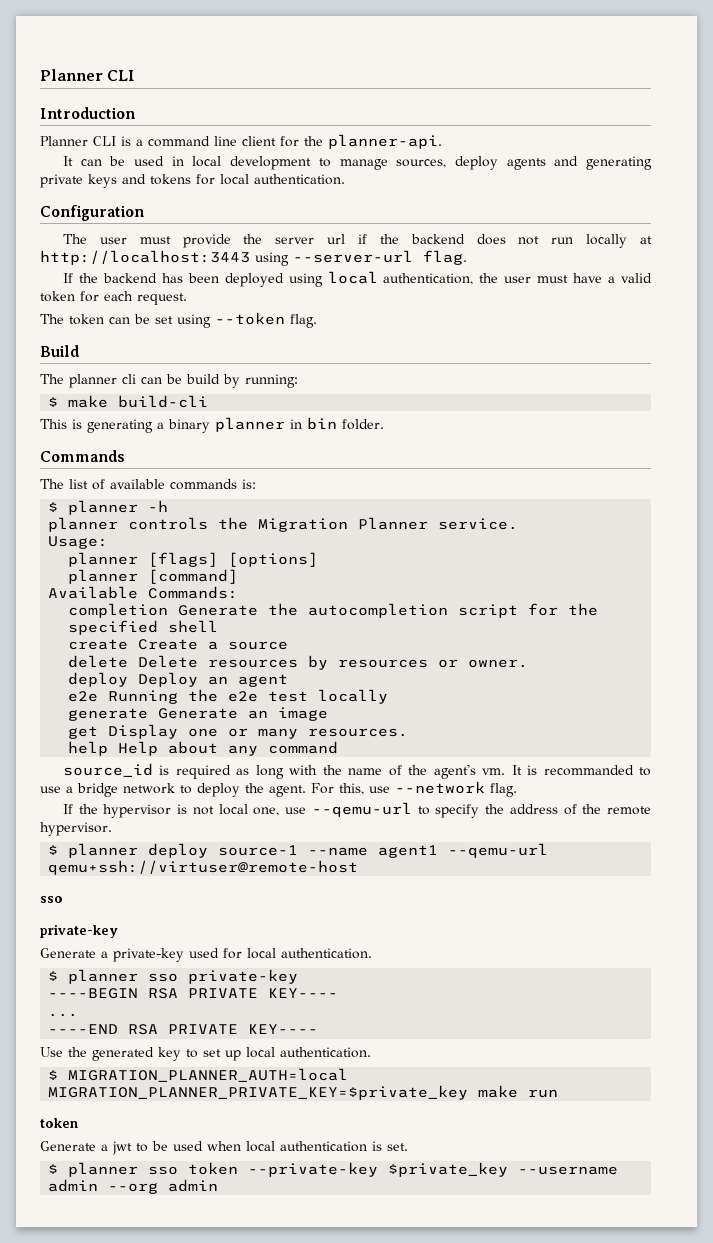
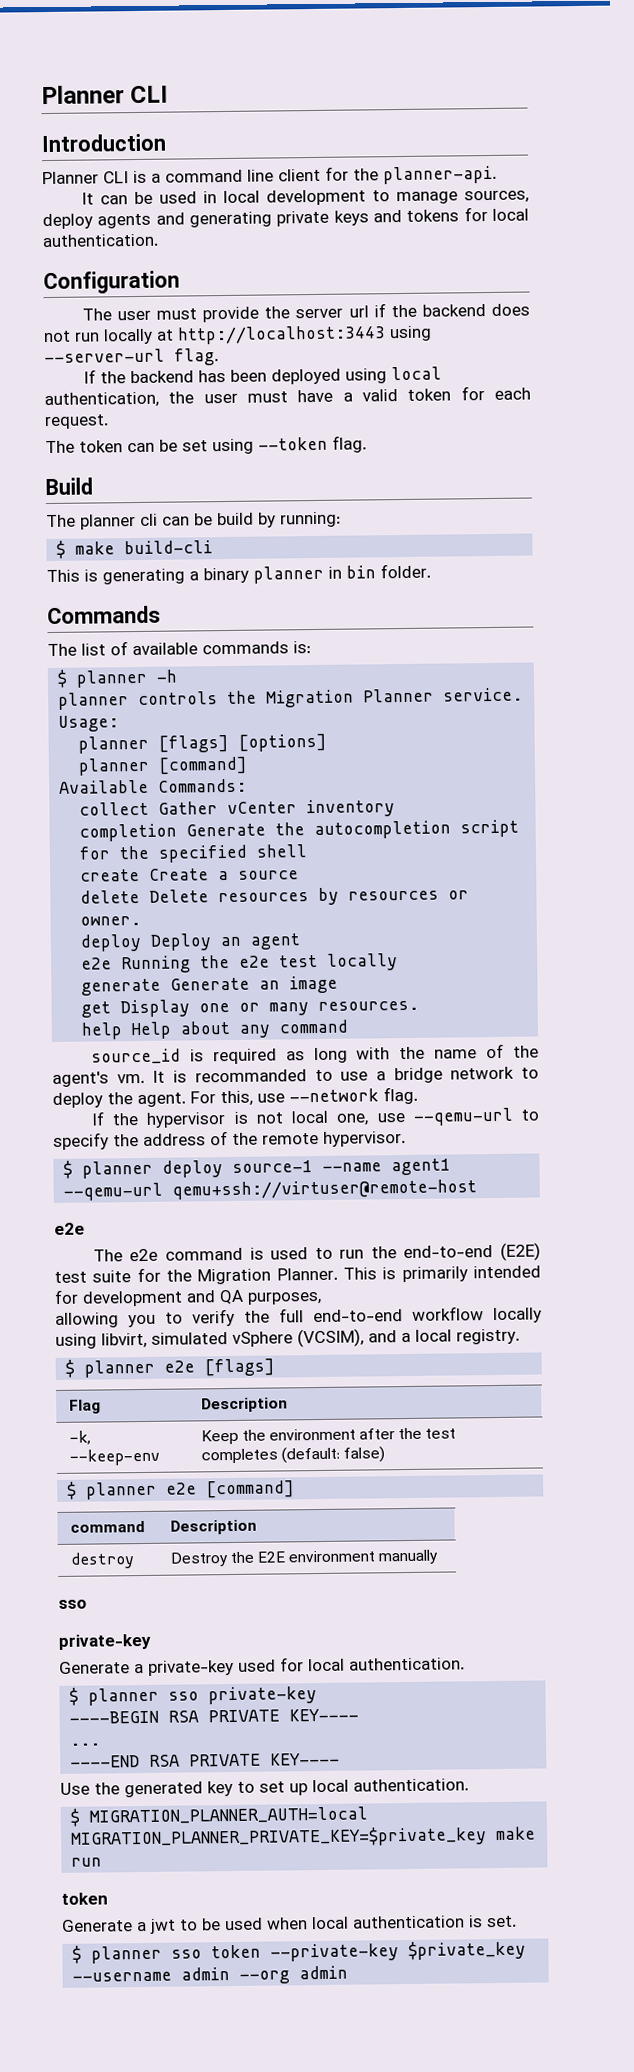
(239, 592) none -> [79,799,396,818] // collect Gather vCenter inventory
(359, 867) none -> [54,1222,85,1235] [92,1242,541,1262] [54,1265,541,1285] [54,1289,322,1307] [55,1306,542,1328] [55,1328,520,1349] [65,1358,276,1378] [68,1399,101,1414] [200,1397,288,1413] [68,1430,91,1445] [68,1448,160,1466] [200,1427,457,1445] [200,1446,385,1464] [67,1480,296,1500] [69,1520,145,1533] [169,1519,257,1535] [69,1552,135,1569] [169,1549,439,1567] // e2e // The e2e command is used to run the end-to-end (E2E) test suite for the Migration Planner. This is primarily intended for development and QA purposes, // allowing you to verify the full end-to-end workflow locally using libvirt, simulated vSphere (VCSIM), and a local registry. // $ planner e2e [flags] // Flag | Description // -k, --keep-env | Keep the environment after the test completes (default: false) // $ planner e2e [command] // command | Description // destroy | Destroy the E2E environment manually

